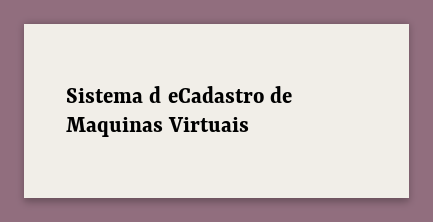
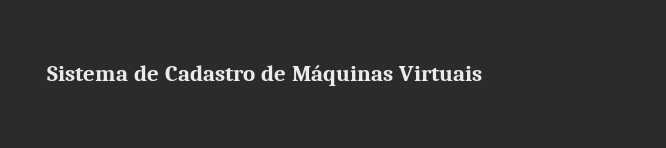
[149,86,293,103] [66,117,163,137] d eCadastro de Maquinas -> [134,65,394,86] de Cadastro de Máquinas

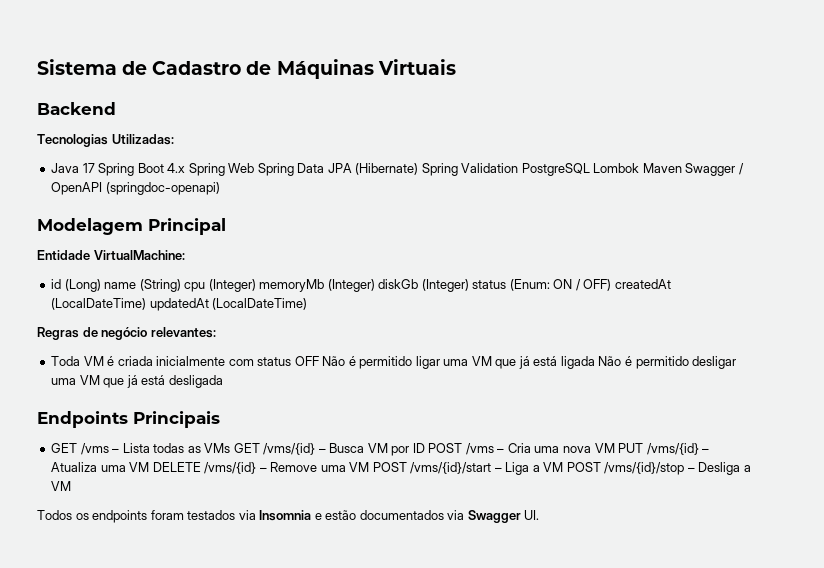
(483, 73) none -> [37,102,116,115] [37,134,174,147] [51,163,744,176] [51,182,220,195] [37,218,226,235] [37,250,185,260] [51,279,671,292] [51,298,308,311] [37,327,216,340] [51,356,737,369] [51,375,223,388] [37,411,220,428] [51,443,710,456] [51,462,751,475] [51,481,72,491] [37,510,540,523] // Backend // Tecnologias Utilizadas: // Java 17 Spring Boot 4.x Spring Web Spring Data JPA (Hibernate) Spring Validation PostgreSQL Lombok Maven Swagger / OpenAPI (springdoc-openapi) // Modelagem Principal // Entidade VirtualMachine: // id (Long) name (String) cpu (Integer) memoryMb (Integer) diskGb (Integer) status (Enum: ON / OFF) createdAt (LocalDateTime) updatedAt (LocalDateTime) // Regras de negócio relevantes: // Toda VM é criada inicialmente com status OFF Não é permitido ligar uma VM que já está ligada Não é permitido desligar uma VM que já está desligada // Endpoints Principais // GET /vms – Lista todas as VMs GET /vms/{id} – Busca VM por ID POST /vms – Cria uma nova VM PUT /vms/{id} – Atualiza uma VM DELETE /vms/{id} – Remove uma VM POST /vms/{id}/start – Liga a VM POST /vms/{id}/stop – Desliga a VM // Todos os endpoints foram testados via Insomnia e estão documentados via Swagger UI.

